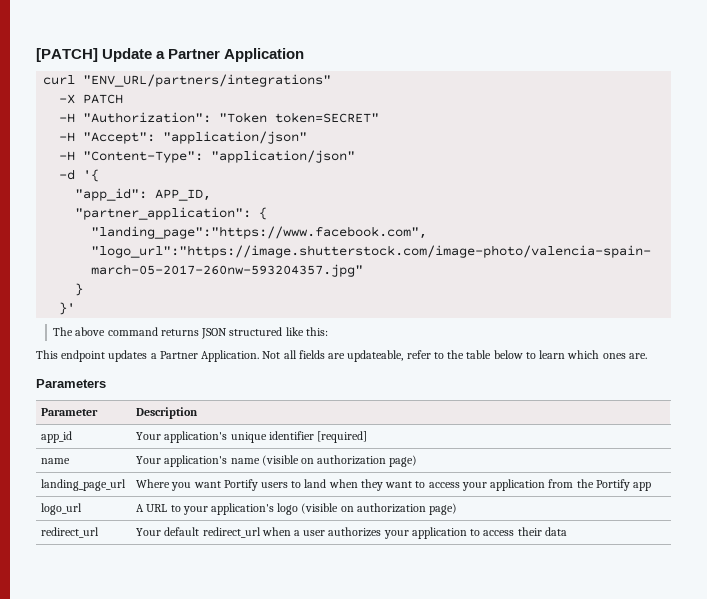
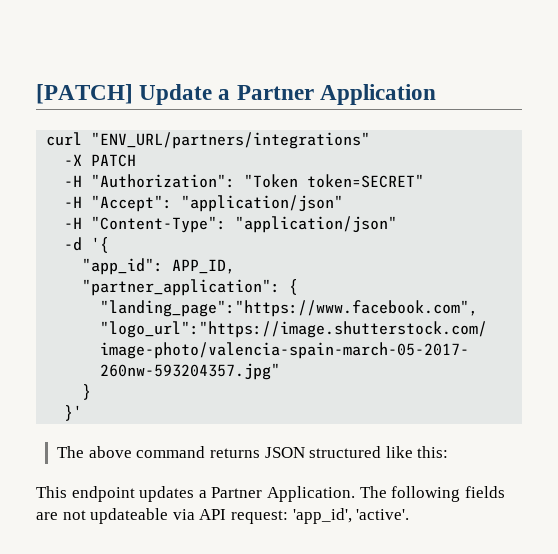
[262,350,647,362] [36,379,106,388] [41,408,99,416] [136,407,199,419] [41,431,73,443] [136,431,367,443] [41,458,71,464] [136,455,418,467] [41,479,127,491] [136,479,652,491] [41,503,83,515] [136,503,458,515] [41,527,100,538] [136,527,567,539] Not all fields are updateable, refer to the table below to learn which ones are. // Parameters // Parameter | Description // app_id | Your application's unique identifier [required] // name | Your application's name (visible on authorization page) // landing_page_url | Where you want Portify users to land when they want to access your application from the Portify app // logo_url | A URL to your application's logo (visible on authorization page) // redirect_url | Your default redirect_url when a user authorizes your application to access their data -> [359,486,505,502] [36,508,410,524] The following fields are not updateable via API request: 'app_id', 'active'.

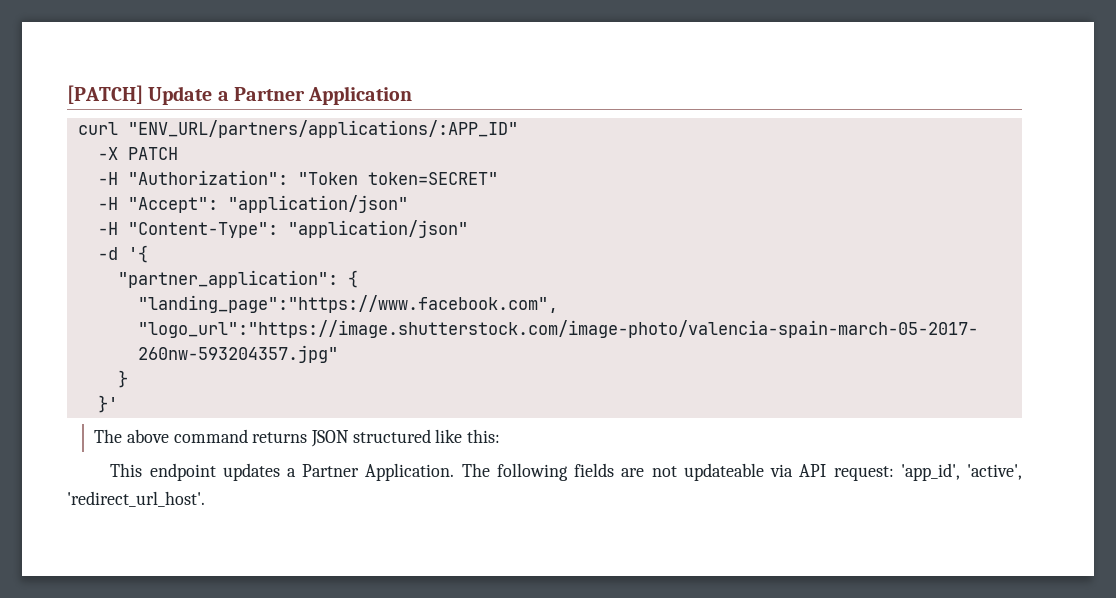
[91,132,371,149] "ENV_URL/partners/integrations" -> [127,120,518,138] "ENV_URL/partners/applications/:APP_ID"
[82,258,236,275] // "app_id": APP_ID, -> (148, 254) none
[356,509,410,520] 'active'. -> [967,464,1023,480] [67,491,205,507] 'active', 'redirect_url_host'.

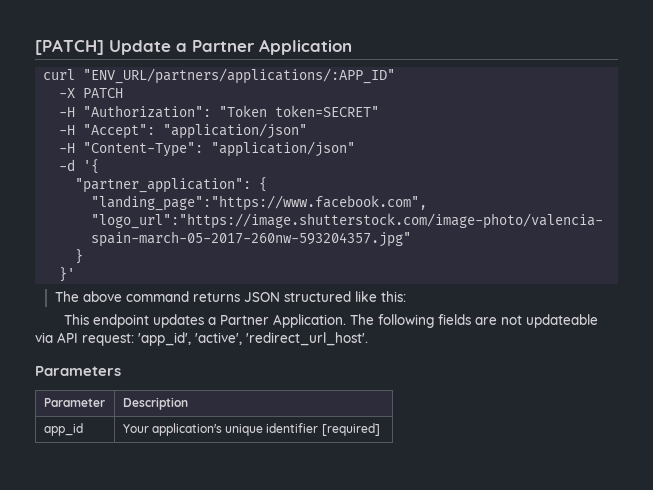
(205, 499) none -> [35,366,121,376] [43,398,105,407] [122,397,188,410] [43,423,83,436] [122,423,380,436] // Parameters // Parameter | Description // app_id | Your application's unique identifier [required]

